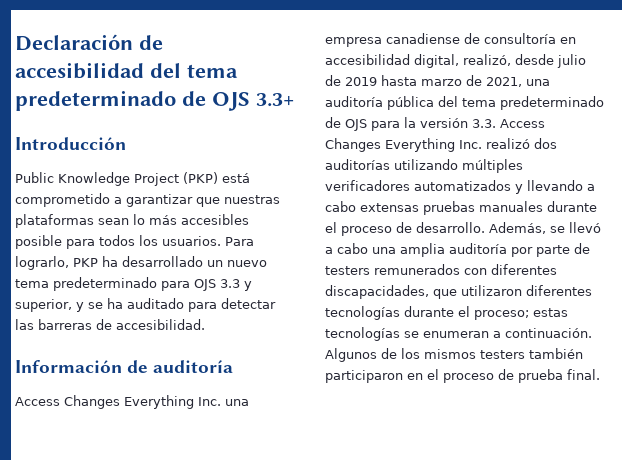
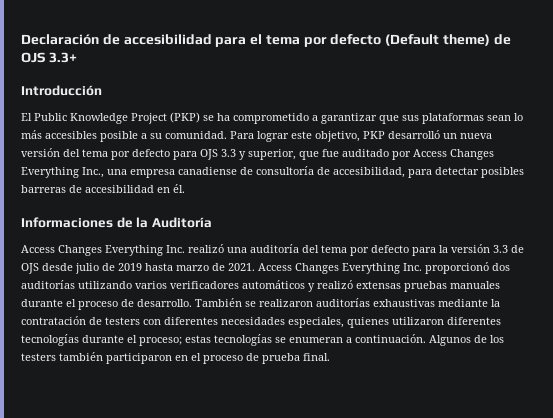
[150,63,238,78] [15,90,176,111] del tema predeterminado -> [215,34,491,47] para el tema por defecto (Default theme)
(126, 143) none -> [21,113,32,121] El
[222,173,250,183] está -> [203,113,230,121] se ha
[224,195,280,204] nuestras -> [402,115,419,121] sus
[66,235,254,249] [15,256,267,270] [15,277,157,291] para todos los usuarios. Para lograrlo, PKP ha desarrollado un nuevo tema predeterminado -> [141,130,492,142] [21,148,170,160] a su comunidad. Para lograr este objetivo, PKP desarrolló un nueva versión del tema por defecto
[76,298,184,312] y se ha auditado -> [299,149,494,160] [21,166,405,178] que fue auditado por Access Changes Everything Inc., una empresa canadiense de consultoría de accesibilidad,
[15,319,34,330] las -> [481,167,524,178] posibles
[116,319,205,330] [15,360,234,373] [15,395,249,409] [325,33,576,47] [325,54,511,68] accesibilidad. // Información de auditoría // Access Changes Everything Inc. una empresa canadiense de consultoría en accesibilidad digital, realizó, -> [85,184,185,193] [21,217,212,228] [21,244,524,256] [21,263,39,274] accesibilidad en él. // Informaciones de la Auditoría // Access Changes Everything Inc. realizó una auditoría del tema por defecto para la versión 3.3 de OJS
[486,77,550,87] [325,96,604,110] [325,117,545,131] [325,138,530,152] 2021, una auditoría pública del tema predeterminado de OJS para la versión 3.3. Access Changes Everything Inc. realizó -> [228,262,489,274] 2021. Access Changes Everything Inc. proporcionó
[462,159,523,173] [325,180,595,194] [325,201,356,212] múltiples verificadores automatizados y llevando a cabo -> [135,280,353,292] varios verificadores automáticos y realizó
[489,222,601,234] [325,243,570,257] Además, se llevó a cabo una amplia auditoría por parte -> [195,298,500,307] [21,316,86,325] También se realizaron auditorías exhaustivas mediante la contratación
[374,264,460,275] remunerados -> (140, 321) none
[325,285,457,299] discapacidades, que -> [221,317,389,328] necesidades especiales, quienes
[424,349,476,359] mismos -> (504, 339) none

